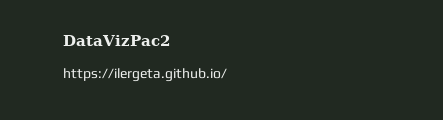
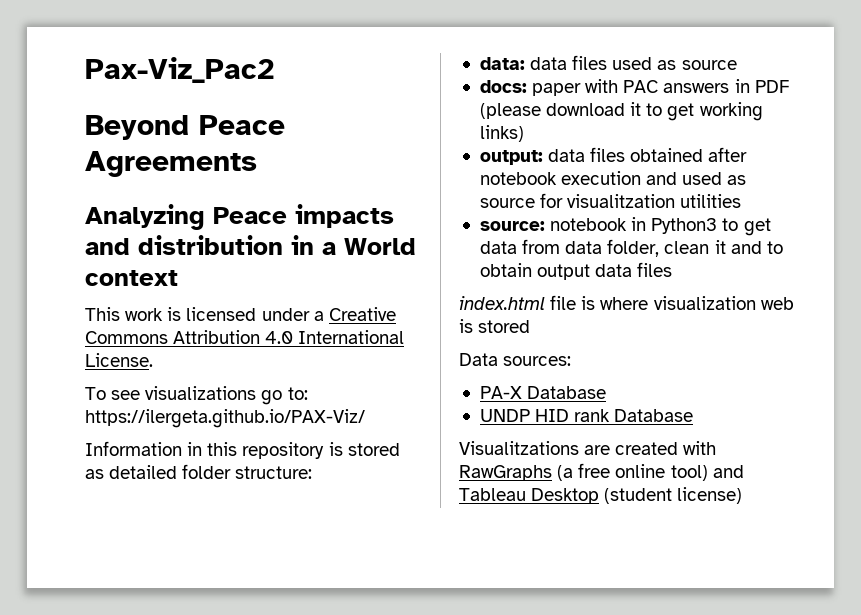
[63,35,170,46] [63,68,227,82] DataVizPac2 // https://ilergeta.github.io/ -> [85,57,275,83] [85,115,285,140] [85,151,257,177] [85,204,394,230] [85,235,416,255] [85,270,178,286] [85,307,396,321] [85,330,405,344] [85,353,153,367] [85,386,308,405] [85,409,365,428] [85,441,400,459] [85,464,313,479] [479,55,737,70] [479,79,789,96] [479,102,763,121] [479,125,524,142] [479,147,748,165] [479,171,747,185] [479,193,742,208] [479,217,771,236] [479,239,783,257] [479,262,673,280] [459,295,794,310] [459,319,531,333] [459,353,572,366] [479,386,607,399] [479,409,694,422] [459,441,717,455] [459,463,744,481] [459,487,743,504] Pax-Viz_Pac2 // Beyond Peace Agreements // Analyzing Peace impacts and distribution in a World context // This work is licensed under a Creative Commons Attribution 4.0 International License. // To see visualizations go to: https://ilergeta.github.io/PAX-Viz/ // Information in this repository is stored as detailed folder structure: // data: data files used as source // docs: paper with PAC answers in PDF (please download it to get working links) // output: data files obtained after notebook execution and used as source for visualitzation utilities // source: notebook in Python3 to get data from data folder, clean it and to obtain output data files // index.html file is where visualization web is stored // Data sources: // PA-X Database // UNDP HID rank Database // Visualitzations are created with RawGraphs (a free online tool) and Tableau Desktop (student license)

